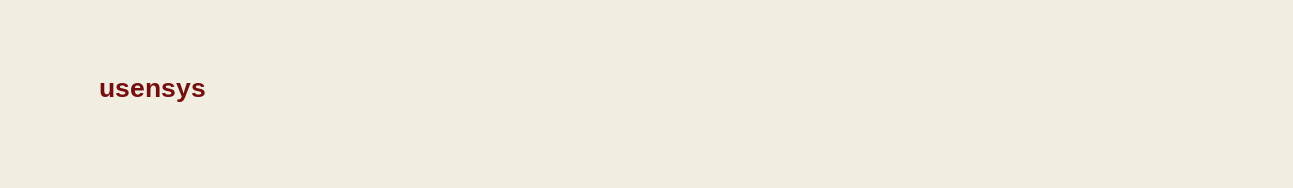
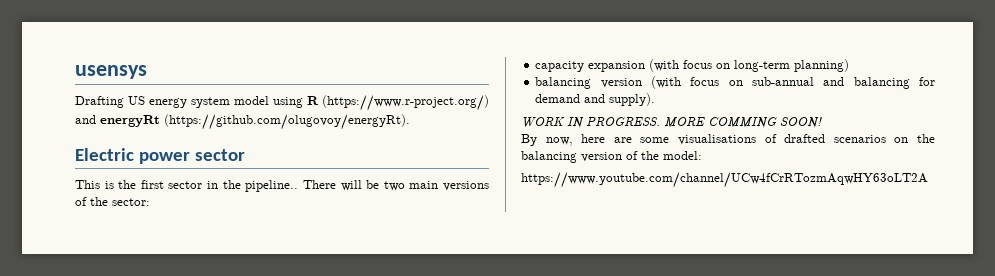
(206, 92) none -> [75,95,489,111] [75,114,410,130] [75,148,245,164] [75,180,490,192] [75,197,150,206] [535,59,850,72] [535,76,935,89] [535,93,656,106] [521,117,822,129] [521,134,935,146] [521,151,702,163] [521,172,928,188] // Drafting US energy system model using R (https://www.r-project.org/) and energyRt (https://github.com/olugovoy/energyRt). // Electric power sector // This is the first sector in the pipeline.. There will be two main versions of the sector: // capacity expansion (with focus on long-term planning) // balancing version (with focus on sub-annual and balancing for demand and supply). // WORK IN PROGRESS. MORE COMMING SOON! // By now, here are some visualisations of drafted scenarios on the balancing version of the model: // https://www.youtube.com/channel/UCw4fCrRTozmAqwHY63oLT2A

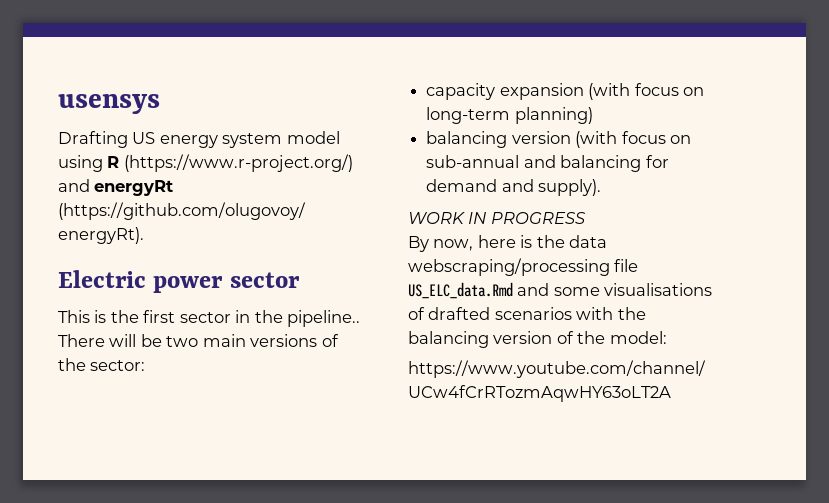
[586,117,822,129] PROGRESS. MORE COMMING SOON! -> [490,212,586,224] PROGRESS
[613,137,632,143] are -> [520,235,608,248] [408,258,639,276] [408,282,550,299] is the data webscraping/processing file US_ELC_data.Rmd and
[894,137,909,143] on -> [576,307,614,320] with

